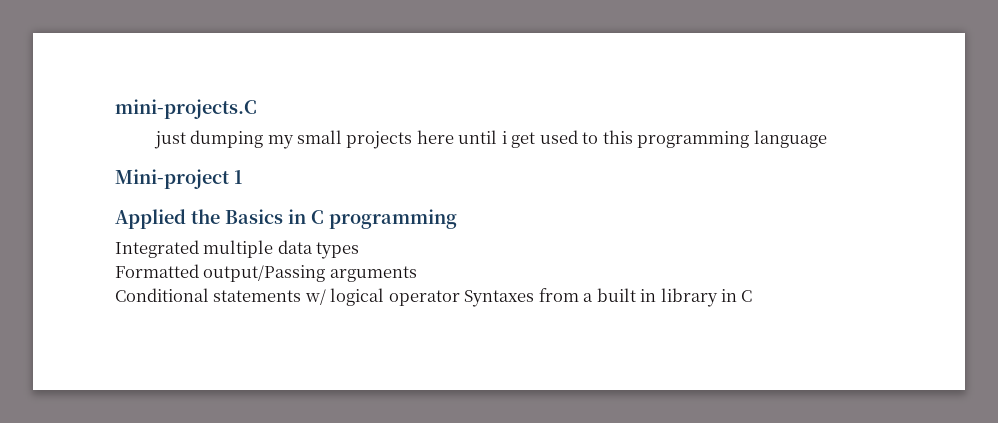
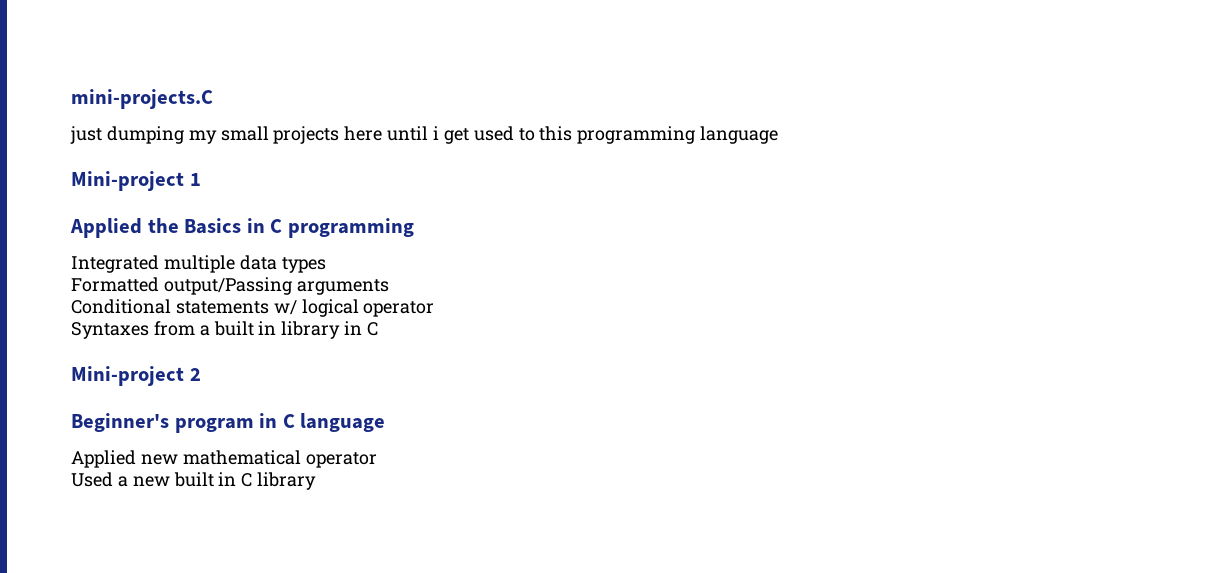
(460, 298) none -> (435, 309) //
(753, 296) none -> [71,366,201,386] [71,413,386,433] [71,450,377,468] [71,472,317,490] // Mini-project 2 // Beginner's program in C language // Applied new mathematical operator // Used a new built in C library

